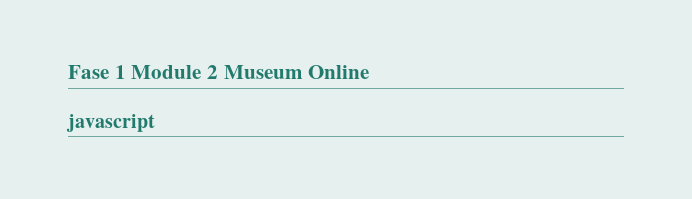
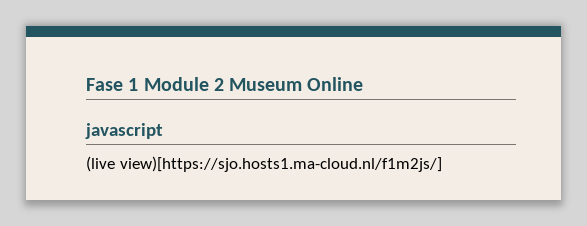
(155, 123) none -> [86,156,442,172] // (live view)[https://sjo.hosts1.ma-cloud.nl/f1m2js/]

